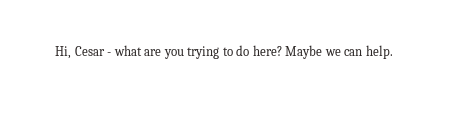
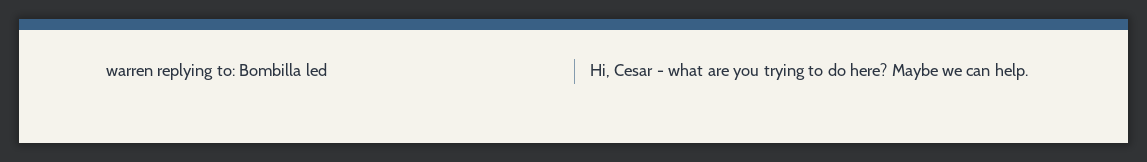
(55, 52) none -> [106,63,327,80] warren replying to: Bombilla led //

